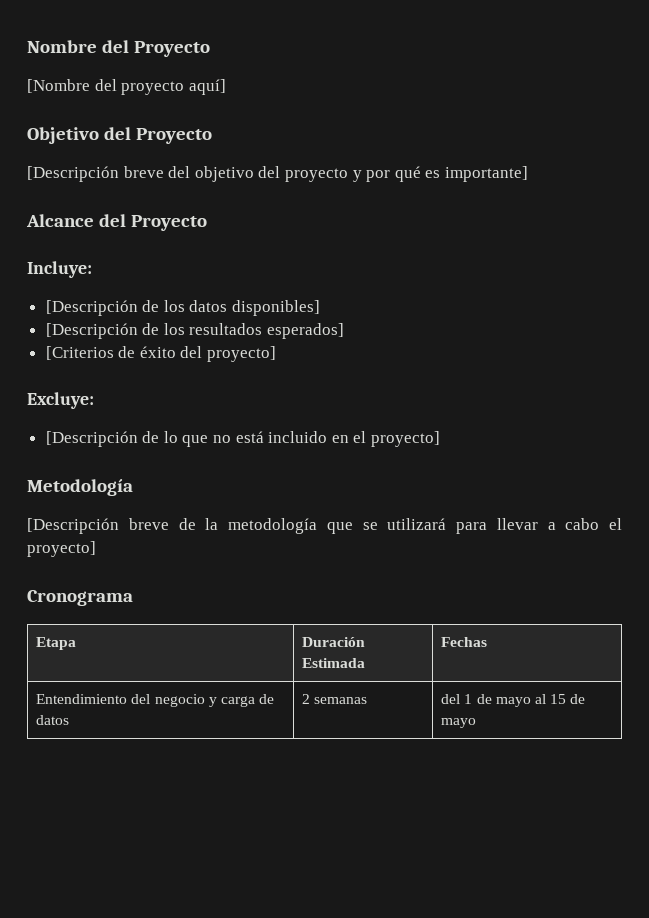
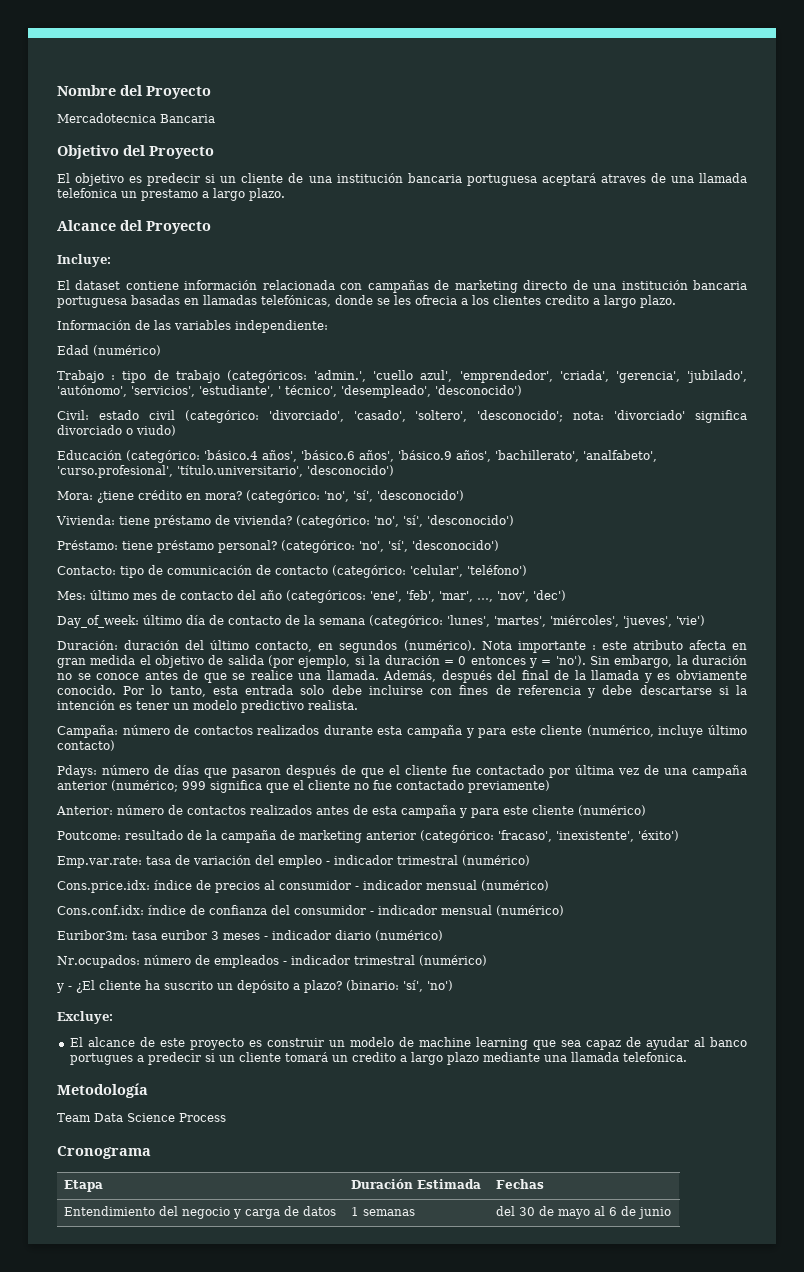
[27,79,226,95] [Nombre del proyecto aquí] -> [57,113,215,123] Mercadotecnica Bancaria
[27,166,528,182] [26,214,208,231] [27,261,92,278] [45,300,321,316] [45,323,345,339] [45,346,277,362] [27,392,94,409] [45,431,441,447] [27,479,133,496] [27,518,622,534] [27,541,96,557] [Descripción breve del objetivo del proyecto y por qué es importante] // Alcance del Proyecto // Incluye: // [Descripción de los datos disponibles] // [Descripción de los resultados esperados] // [Criterios de éxito del proyecto] // Excluye: // [Descripción de lo que no está incluido en el proyecto] // Metodología // [Descripción breve de la metodología que se utilizará para llevar a cabo el proyecto] -> [57,173,747,186] [57,188,285,201] [57,220,211,234] [57,254,111,267] [57,280,747,293] [57,295,676,308] [57,320,328,333] [57,345,161,356] [57,370,747,383] [57,385,522,398] [57,410,747,423] [57,425,176,436] [57,450,657,463] [57,465,394,478] [57,490,464,503] [56,515,514,528] [57,540,499,553] [57,565,527,578] [57,590,566,603] [57,615,705,628] [57,640,747,653] [57,655,748,668] [57,670,747,683] [57,685,748,698] [57,700,358,713] [57,725,747,738] [57,740,115,751] [57,765,747,778] [57,780,550,793] [56,805,646,818] [57,830,679,843] [57,855,530,868] [57,880,549,893] [57,905,564,916] [57,930,443,941] [57,955,487,968] [56,980,453,993] [57,1011,113,1024] [69,1037,747,1050] [69,1052,687,1065] [57,1083,148,1098] [57,1113,226,1122] El objetivo es predecir si un cliente de una institución bancaria portuguesa aceptará atraves de una llamada telefonica un prestamo a largo plazo. // Alcance del Proyecto // Incluye: // El dataset contiene información relacionada con campañas de marketing directo de una institución bancaria portuguesa basadas en llamadas telefónicas, donde se les ofrecia a los clientes credito a largo plazo. // Información de las variables independiente: // Edad (numérico) // Trabajo : tipo de trabajo (categóricos: 'admin.', 'cuello azul', 'emprendedor', 'criada', 'gerencia', 'jubilado', 'autónomo', 'servicios', 'estudiante', ' técnico', 'desempleado', 'desconocido') // Civil: estado civil (categórico: 'divorciado', 'casado', 'soltero', 'desconocido'; nota: 'divorciado' significa divorciado o viudo) // Educación (categórico: 'básico.4 años', 'básico.6 años', 'básico.9 años', 'bachillerato', 'analfabeto', 'curso.profesional', 'título.universitario', 'desconocido') // Mora: ¿tiene crédito en mora? (categórico: 'no', 'sí', 'desconocido') // Vivienda: tiene préstamo de vivienda? (categórico: 'no', 'sí', 'desconocido') // Préstamo: tiene préstamo personal? (categórico: 'no', 'sí', 'desconocido') // Contacto: tipo de comunicación de contacto (categórico: 'celular', 'teléfono') // Mes: último mes de contacto del año (categóricos: 'ene', 'feb', 'mar', …, 'nov', 'dec') // Day_of_week: último día de contacto de la semana (categórico: 'lunes', 'martes', 'miércoles', 'jueves', 'vie') // Duración: duración del último contacto, en segundos (numérico). Nota importante : este atributo afecta en gran medida el objetivo de salida (por ejemplo, si la duración = 0 entonces y = 'no'). Sin embargo, la duración no se conoce antes de que se realice una llamada. Además, después del final de la llamada y es obviamente conocido. Por lo tanto, esta entrada solo debe incluirse con fines de referencia y debe descartarse si la intención es tener un modelo predictivo realista. // Campaña: número de contactos realizados durante esta campaña y para este cliente (numérico, incluye último contacto) // Pdays: número de días que pasaron después de que el cliente fue contactado por última vez de una campaña anterior (numérico; 999 significa que el cliente no fue contactado previamente) // Anterior: número de contactos realizados antes de esta campaña y para este cliente (numérico) // Poutcome: resultado de la campaña de marketing anterior (categórico: 'fracaso', 'inexistente', 'éxito') // Emp.var.rate: tasa de variación del empleo - indicador trimestral (numérico) // Cons.price.idx: índice de precios al consumidor - indicador mensual (numérico) // Cons.conf.idx: índice de confianza del consumidor - indicador mensual (numérico) // Euribor3m: tasa euribor 3 meses - indicador diario (numérico) // Nr.ocupados: número de empleados - indicador trimestral (numérico) // y - ¿El cliente ha suscrito un depósito a plazo? (binario: 'sí', 'no') // Excluye: // El alcance de este proyecto es construir un modelo de machine learning que sea capaz de ayudar al banco portugues a predecir si un cliente tomará un credito a largo plazo mediante una llamada telefonica. // Metodología // Team Data Science Process
[302,694,311,704] 2 -> [350,1207,359,1216] 1
[464,694,473,704] 1 -> [518,1207,535,1216] 30
[550,694,586,704] [441,718,477,728] 15 de mayo -> [608,1206,671,1219] 6 de junio

